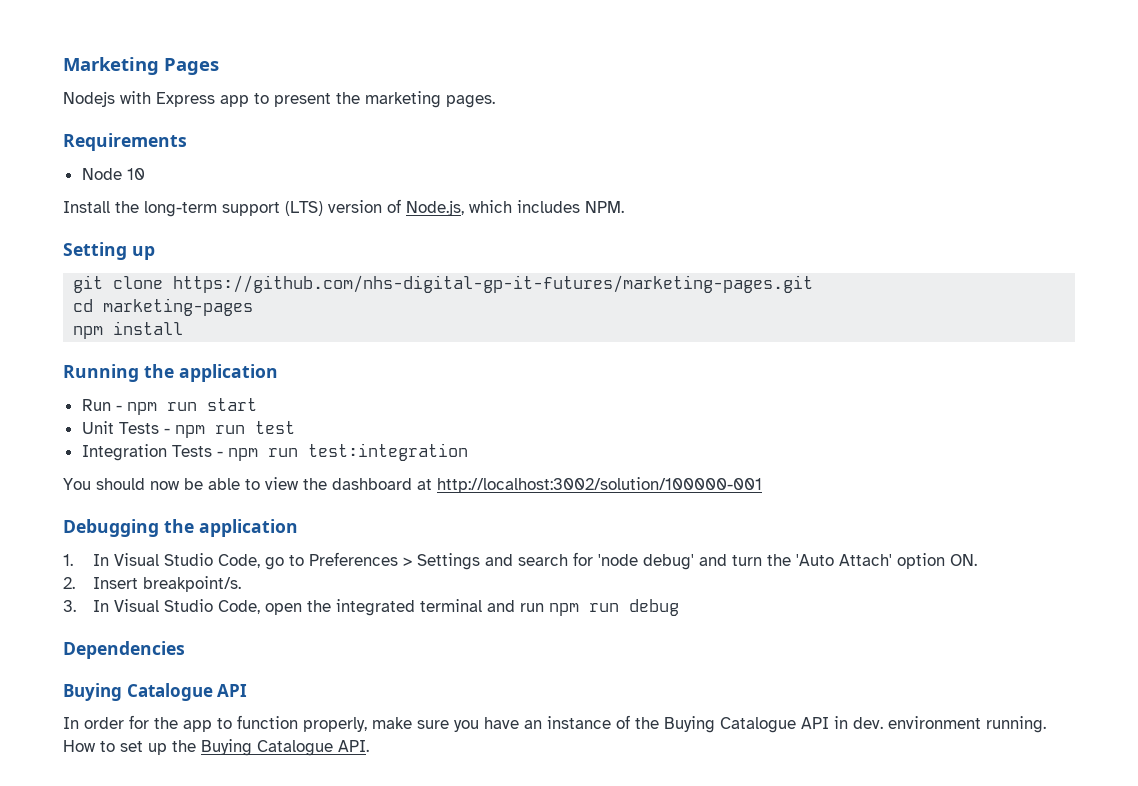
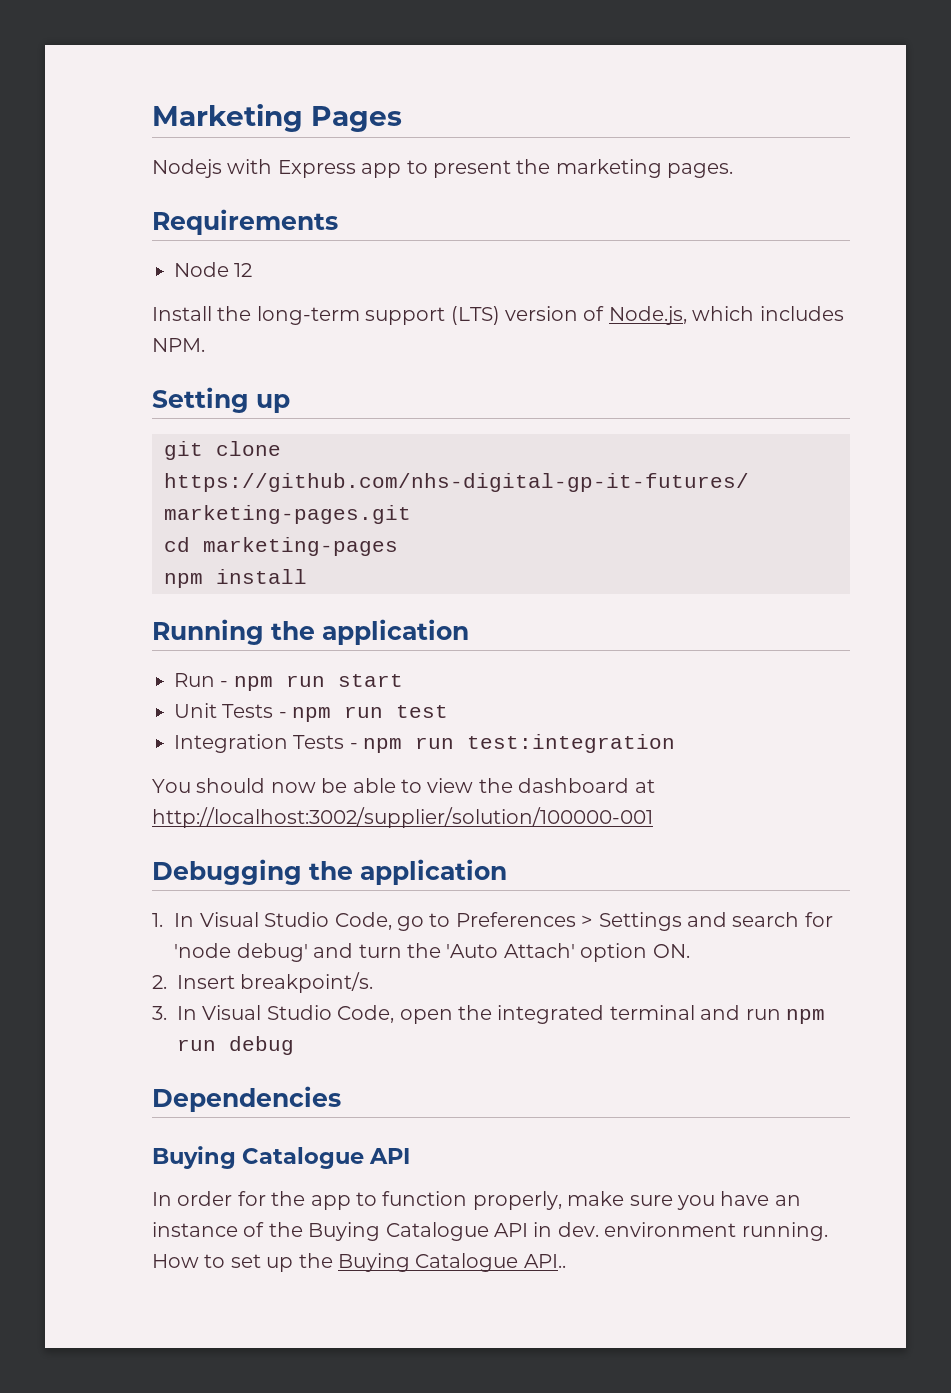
[126,168,145,180] 10 -> [234,263,253,277] 12
[437,477,762,493] http://localhost:3002/solution/100000-001 -> [152,807,653,828] http://localhost:3002/supplier/solution/100000-001
[338,740,369,752] API. -> [523,1254,566,1268] API..

